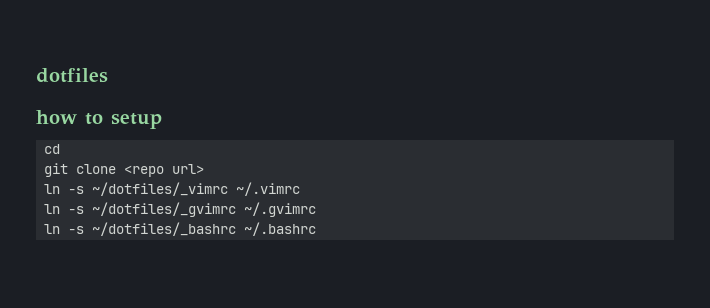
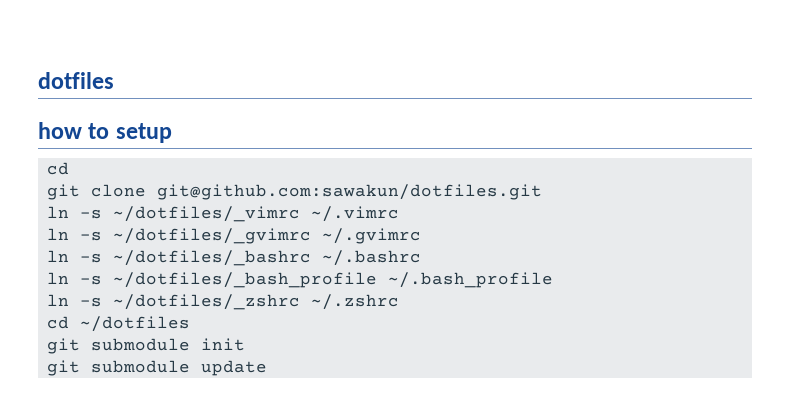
[124,164,205,177] <repo url> -> [157,184,543,200] git@github.com:sawakun/dotfiles.git
(317, 229) none -> [47,272,554,288] [47,294,400,310] [47,316,191,332] [47,338,246,354] [47,360,268,376] // ln -s ~/dotfiles/_bash_profile ~/.bash_profile // ln -s ~/dotfiles/_zshrc ~/.zshrc // cd ~/dotfiles // git submodule init // git submodule update

